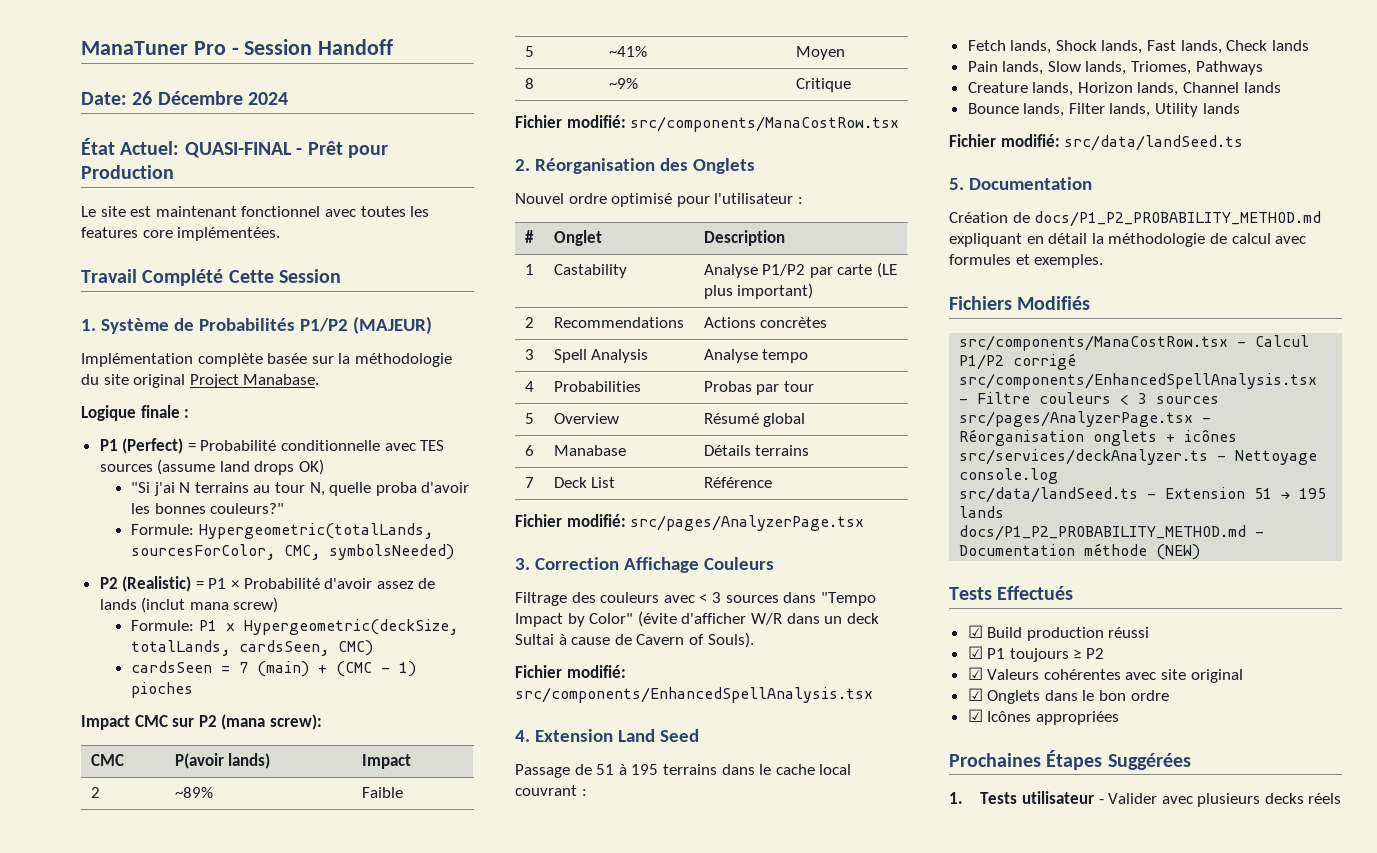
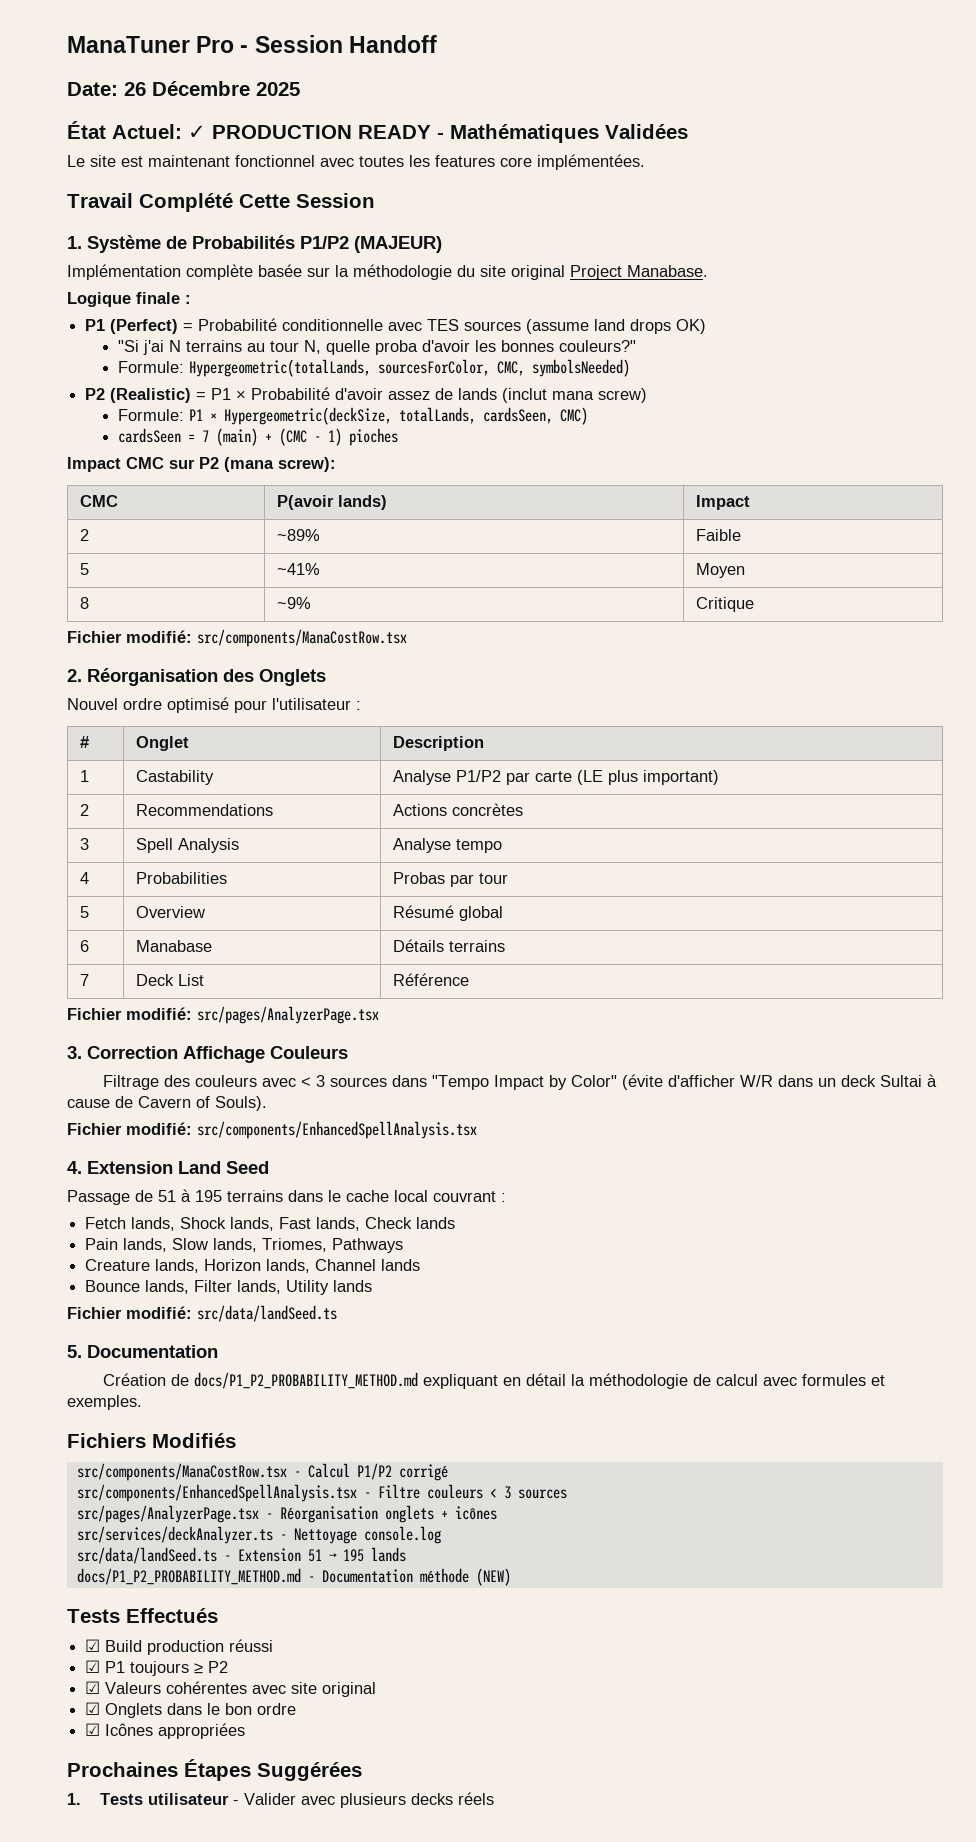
[248,92,289,105] 2024 -> [256,82,300,96] 2025
[184,141,388,158] [81,165,174,179] QUASI-FINAL - Prêt pour Production -> [188,124,688,143] ✓ PRODUCTION READY - Mathématiques Validées

